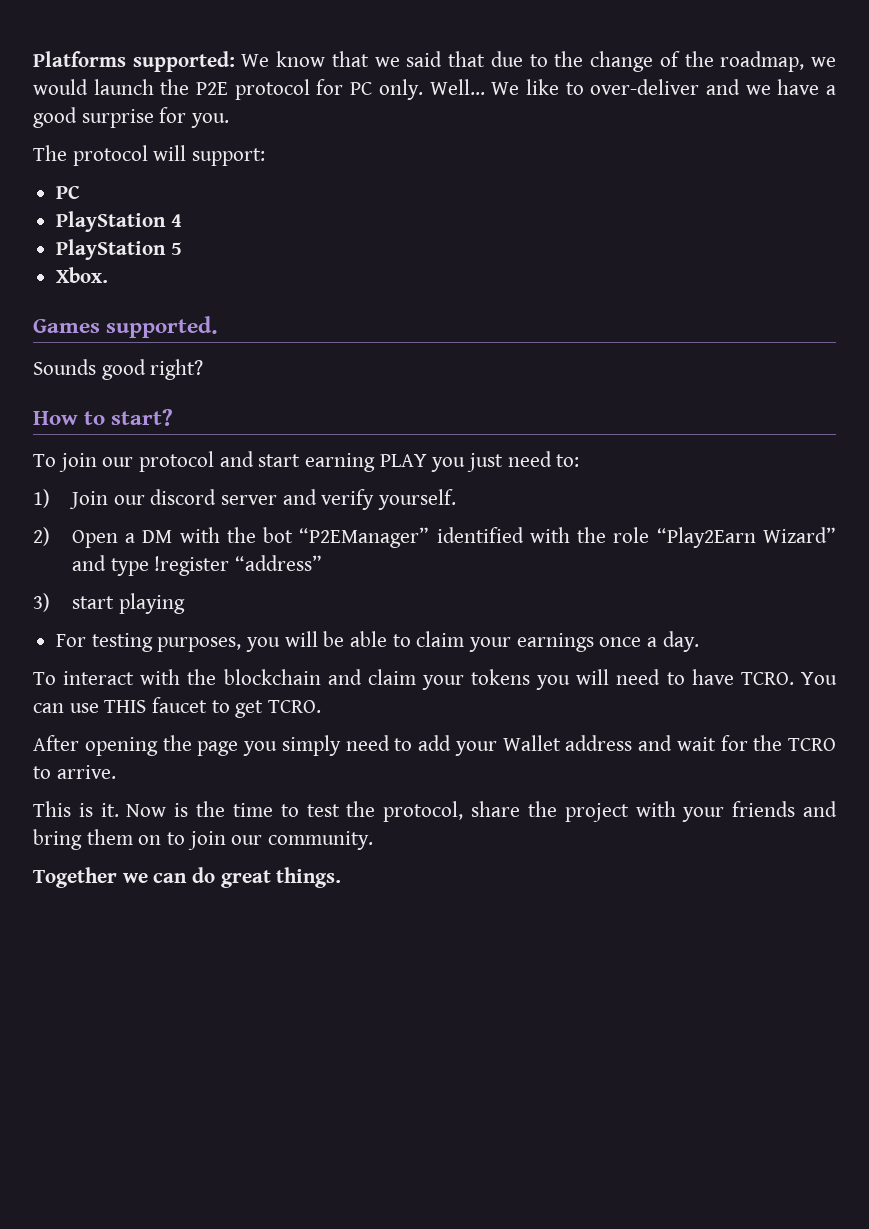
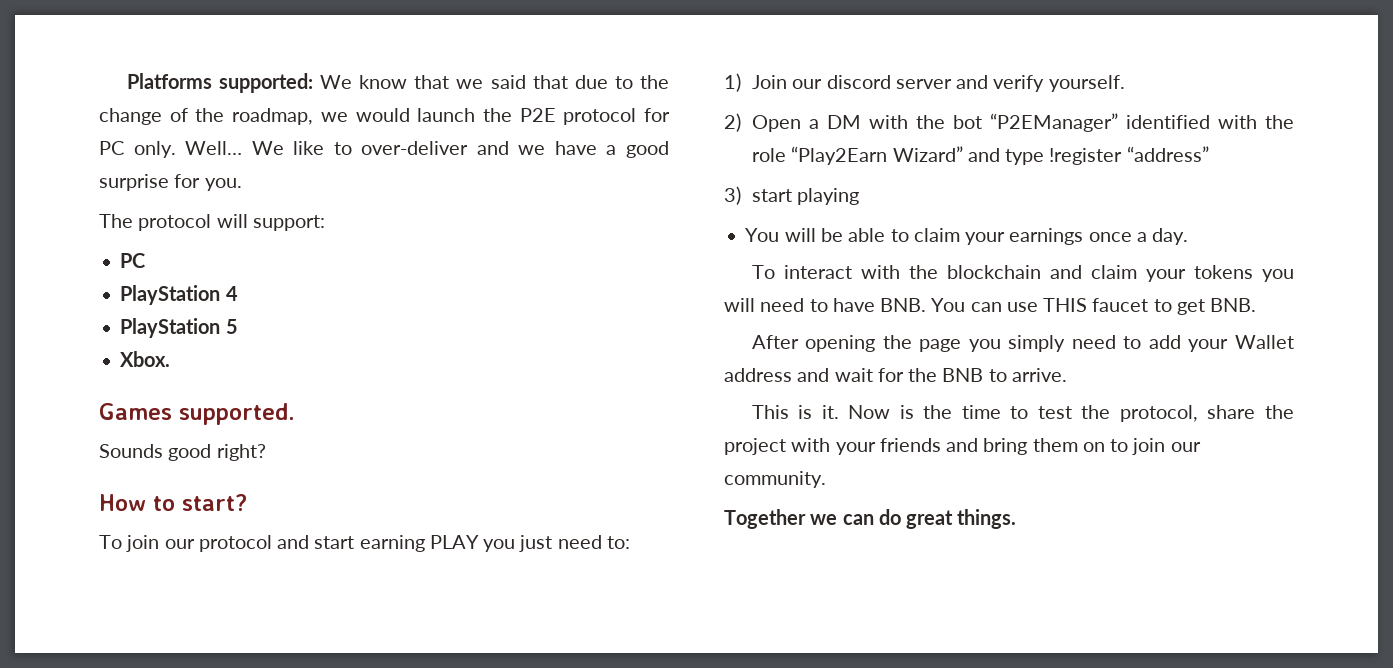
[56,633,281,652] For testing purposes, you -> [745,228,780,242] You
[740,672,794,685] TCRO. -> [880,298,927,312] BNB.
[268,700,322,713] TCRO. -> [1210,298,1257,312] BNB.
[788,738,836,751] TCRO -> [942,368,984,382] BNB

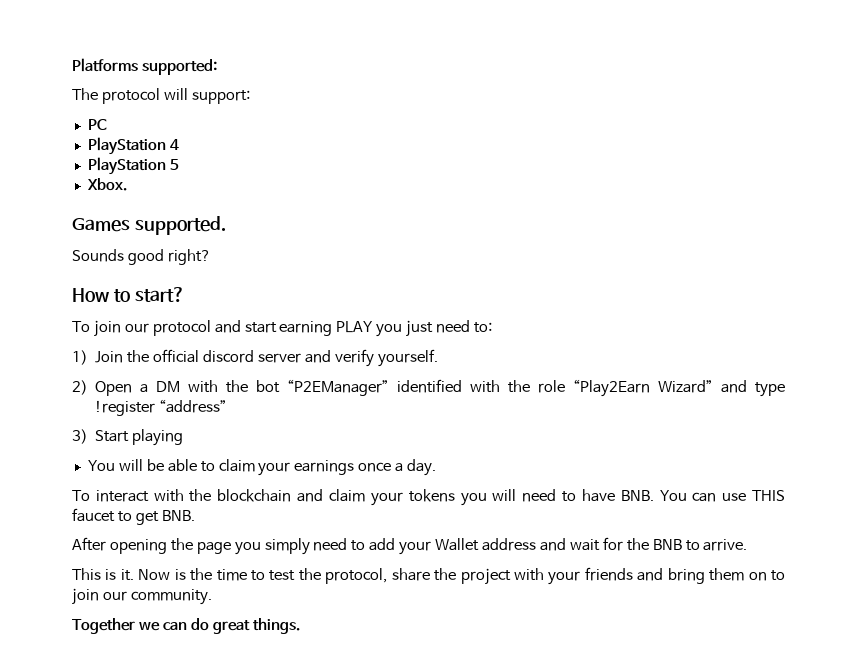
[320,75,669,89] [99,108,670,125] [99,141,669,158] [99,174,242,191] We know that we said that due to the change of the roadmap, we would launch the P2E protocol for PC only. Well… We like to over-deliver and we have a good surprise for you. -> (217, 67) none
[792,79,823,89] our -> [127,349,200,363] the official
[752,189,793,202] start -> [95,430,130,442] Start

